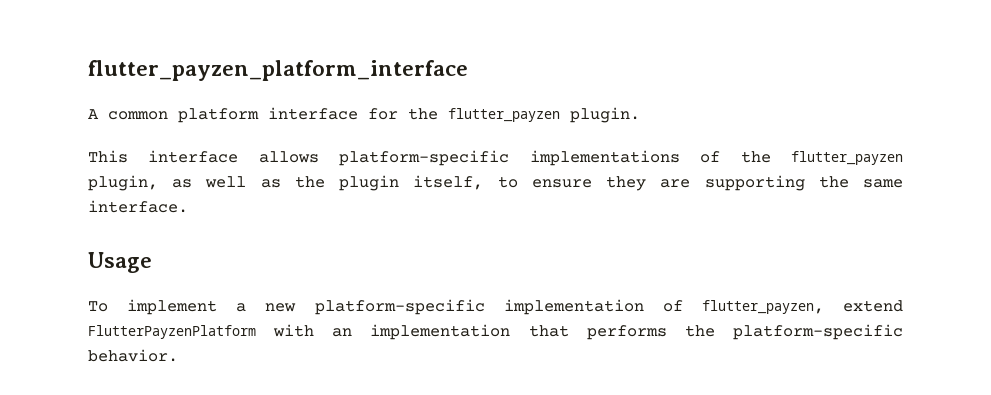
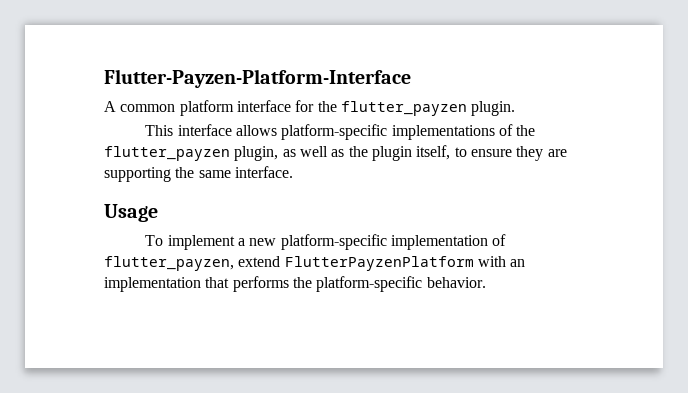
[88,60,468,81] flutter_payzen_platform_interface -> [104,69,411,88] Flutter-Payzen-Platform-Interface

